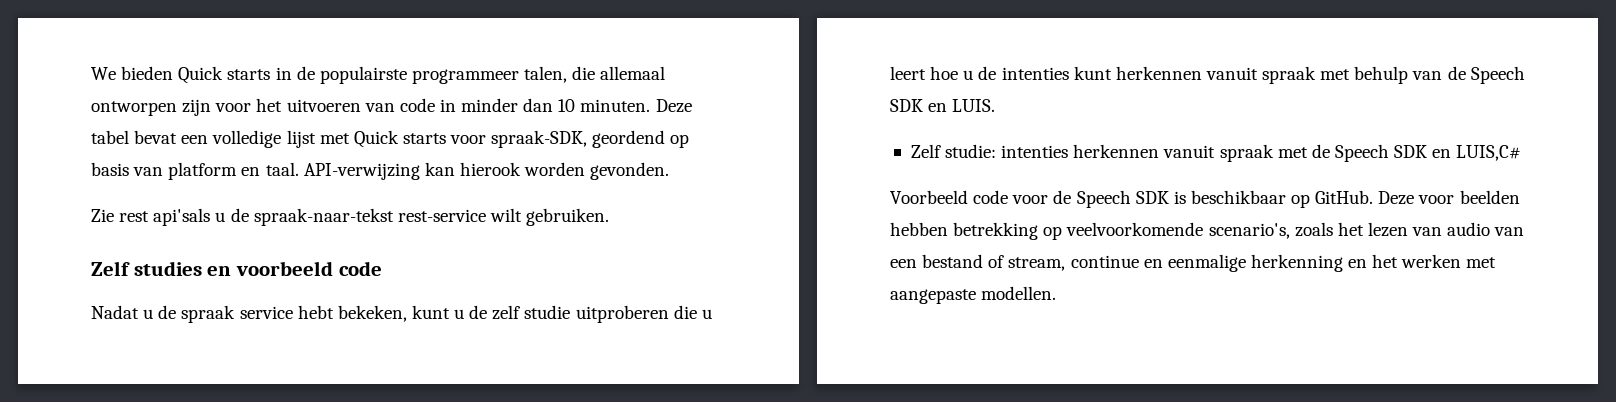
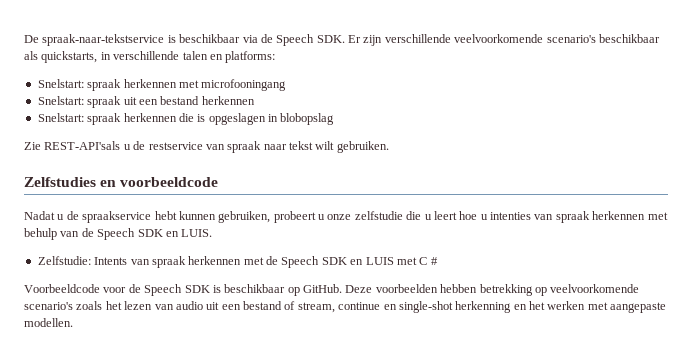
[91,66,666,84] [91,98,692,116] [91,130,690,148] [91,162,670,180] [91,208,610,226] [91,261,382,276] [91,305,669,323] We bieden Quick starts in de populairste programmeer talen, die allemaal ontworpen zijn voor het uitvoeren van code in minder dan 10 minuten. Deze tabel bevat een volledige lijst met Quick starts voor spraak-SDK, geordend op basis van platform en taal. API-verwijzing kan hierook worden gevonden. // Zie rest api'sals u de spraak-naar-tekst rest-service wilt gebruiken. // Zelf studies en voorbeeld code // Nadat u de spraak service hebt bekeken, kunt u de zelf studie uitproberen -> [24,34,660,46] [24,51,276,63] [37,79,287,91] [37,96,255,108] [37,113,335,125] [24,141,389,153] [24,177,219,187] [24,211,403,223] De spraak-naar-tekstservice is beschikbaar via de Speech SDK. Er zijn verschillende veelvoorkomende scenario's beschikbaar als quickstarts, in verschillende talen en platforms: // Snelstart: spraak herkennen met microfooningang // Snelstart: spraak uit een bestand herkennen // Snelstart: spraak herkennen die is opgeslagen in blobopslag // Zie REST-API'sals u de restservice van spraak naar tekst wilt gebruiken. // Zelfstudies en voorbeeldcode // Nadat u de spraakservice hebt kunnen gebruiken, probeert u onze zelfstudie
[978,66,1317,84] de intenties kunt herkennen vanuit spraak -> [490,211,646,223] intenties van spraak herkennen
[910,144,1274,162] Zelf studie: intenties herkennen vanuit spraak -> [37,256,242,268] Zelfstudie: Intents van spraak herkennen
[1456,145,1522,161] [890,190,1009,204] LUIS,C# // Voorbeeld code -> [365,257,438,265] [24,284,100,293] LUIS met C # // Voorbeeldcode
[1418,190,1520,204] voor beelden -> [375,284,438,293] voorbeelden
[1208,223,1290,239] scenario's, -> [24,302,73,310] scenario's
[1494,227,1525,236] van -> [206,302,220,310] uit
[1167,254,1246,272] eenmalige -> [398,301,453,313] single-shot

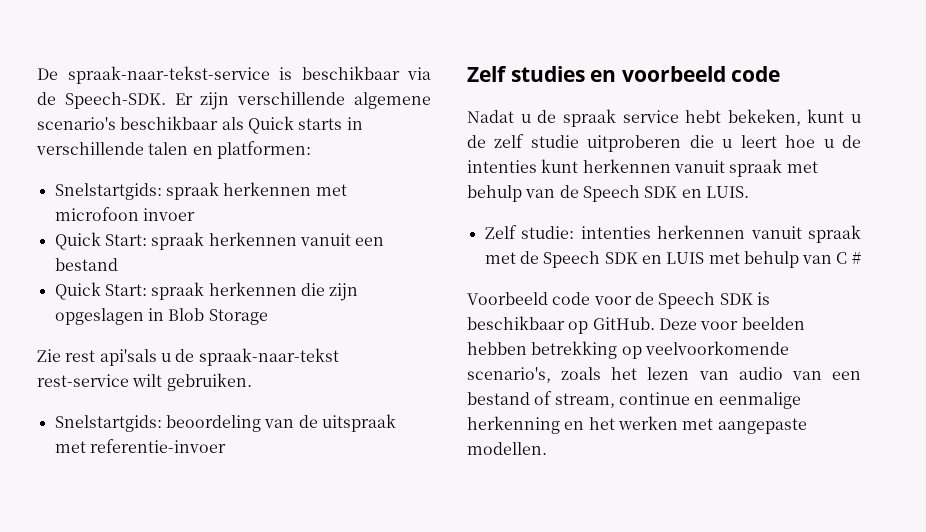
[42,34,165,46] spraak-naar-tekstservice -> [67,66,270,84] spraak-naar-tekst-service
[276,34,345,46] Speech SDK. -> [64,92,166,109] Speech-SDK.
[454,34,544,43] veelvoorkomende -> [354,92,432,109] algemene
[41,51,98,63] quickstarts, -> [247,116,343,134] Quick starts
[225,51,276,63] [37,79,287,91] [37,96,255,108] [37,113,84,122] platforms: // Snelstart: spraak herkennen met microfooningang // Snelstart: spraak uit een bestand herkennen // Snelstart: -> [216,141,311,159] [54,182,347,200] [54,207,195,221] [54,232,385,250] [54,258,118,271] [54,282,147,300] platformen: // Snelstartgids: spraak herkennen met microfoon invoer // Quick Start: spraak herkennen vanuit een bestand // Quick Start:
[197,114,206,122] is -> [329,283,359,301] zijn
[280,113,335,125] blobopslag -> [168,308,268,325] Blob Storage
[44,141,389,153] [24,177,219,187] [24,211,403,223] REST-API'sals u de restservice van spraak naar tekst wilt gebruiken. // Zelfstudies en voorbeeldcode // Nadat u de spraakservice hebt kunnen gebruiken, probeert u onze zelfstudie -> [65,348,339,366] [37,373,252,391] [54,414,396,432] [54,439,226,453] [467,66,781,82] [467,109,861,127] [467,134,682,152] rest api'sals u de spraak-naar-tekst rest-service wilt gebruiken. // Snelstartgids: beoordeling van de uitspraak met referentie-invoer // Zelf studies en voorbeeld code // Nadat u de spraak service hebt bekeken, kunt u de zelf studie uitproberen
[490,211,646,223] intenties van spraak herkennen -> [842,135,861,148] [467,159,783,177] de intenties kunt herkennen vanuit spraak
[37,256,242,268] Zelfstudie: Intents van spraak herkennen -> [484,225,861,243] Zelf studie: intenties herkennen vanuit spraak
(417, 261) none -> [743,251,833,268] behulp van
[24,284,100,293] Voorbeeldcode -> [467,292,591,305] Voorbeeld code
[375,284,438,293] voorbeelden -> [700,317,805,330] voor beelden
[24,302,73,310] scenario's -> [467,367,551,383] scenario's,
[206,302,220,310] uit -> [791,371,822,380] van
[398,301,453,313] single-shot -> [718,392,801,409] eenmalige

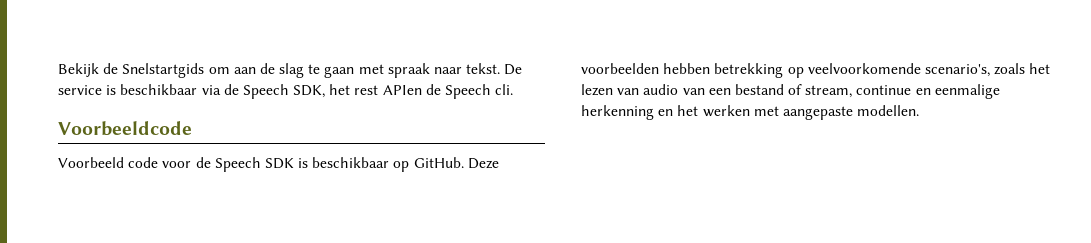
[37,66,431,84] [37,92,432,110] [37,116,363,134] [36,141,311,159] [54,182,347,200] [54,207,195,221] [54,232,385,250] [54,258,118,271] [54,282,359,301] [54,308,268,325] [37,348,339,366] [37,373,252,391] [54,414,396,432] [54,439,226,453] [467,66,781,82] [467,109,861,127] [467,134,861,152] [467,159,818,177] [467,185,749,202] [484,225,861,243] [484,251,861,268] De spraak-naar-tekst-service is beschikbaar via de Speech-SDK. Er zijn verschillende algemene scenario's beschikbaar als Quick starts in verschillende talen en platformen: // Snelstartgids: spraak herkennen met microfoon invoer // Quick Start: spraak herkennen vanuit een bestand // Quick Start: spraak herkennen die zijn opgeslagen in Blob Storage // Zie rest api'sals u de spraak-naar-tekst rest-service wilt gebruiken. // Snelstartgids: beoordeling van de uitspraak met referentie-invoer // Zelf studies en voorbeeld code // Nadat u de spraak service hebt bekeken, kunt u de zelf studie uitproberen die u leert hoe u de intenties kunt herkennen vanuit spraak met behulp van de Speech SDK en LUIS. // Zelf studie: intenties herkennen vanuit spraak met de Speech SDK en LUIS met behulp van C # -> [58,63,523,78] [58,84,514,99] [58,121,192,136] Bekijk de Snelstartgids om aan de slag te gaan met spraak naar tekst. De service is beschikbaar via de Speech SDK, het rest APIen de Speech cli. // Voorbeeldcode
[700,317,805,330] voor beelden -> [581,63,659,74] voorbeelden

